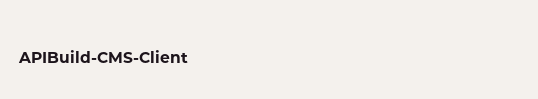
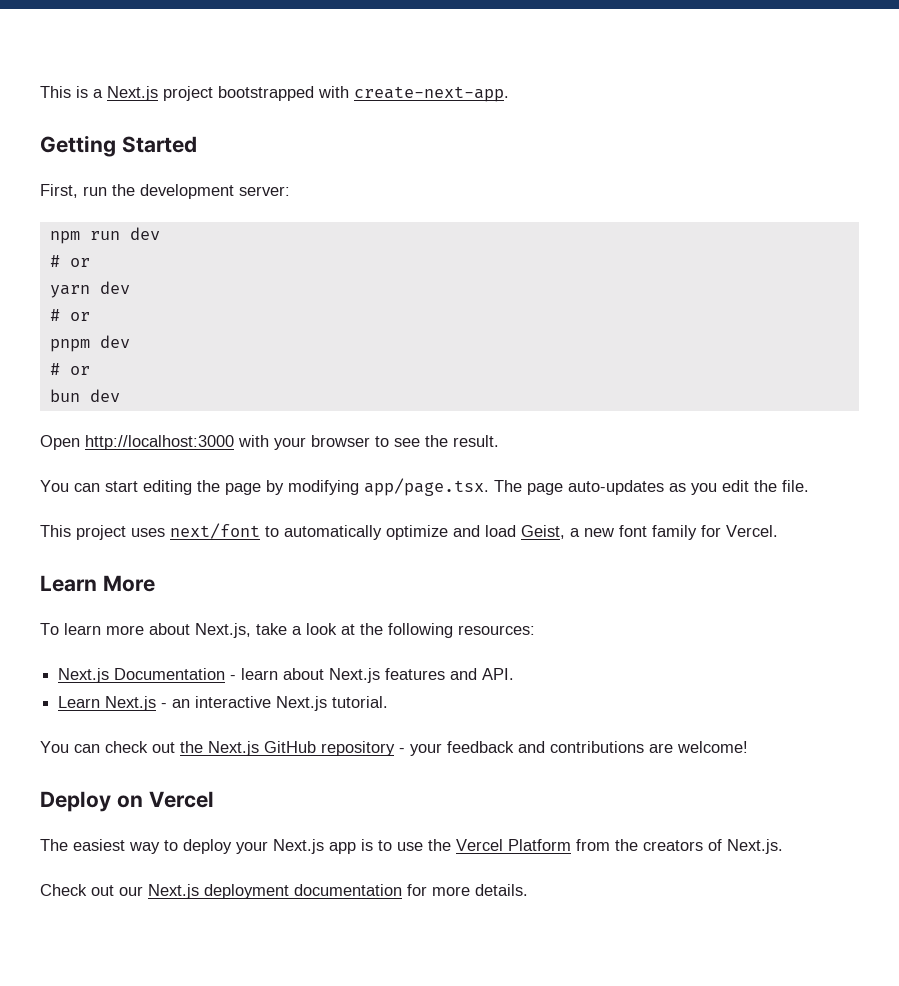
[18,50,188,63] APIBuild-CMS-Client -> [40,86,509,102] [40,135,197,157] [40,184,290,199] [49,227,160,244] [49,255,90,267] [49,281,130,298] [49,309,90,321] [49,335,130,352] [49,363,90,375] [49,389,120,402] [40,435,499,450] [40,478,809,496] [40,523,778,540] [40,575,155,592] [40,623,535,638] [58,668,515,683] [58,696,389,711] [40,741,748,756] [40,791,214,812] [40,839,783,854] [40,884,528,899] This is a Next.js project bootstrapped with create-next-app. // Getting Started // First, run the development server: // npm run dev // # or // yarn dev // # or // pnpm dev // # or // bun dev // Open http://localhost:3000 with your browser to see the result. // You can start editing the page by modifying app/page.tsx. The page auto-updates as you edit the file. // This project uses next/font to automatically optimize and load Geist, a new font family for Vercel. // Learn More // To learn more about Next.js, take a look at the following resources: // Next.js Documentation - learn about Next.js features and API. // Learn Next.js - an interactive Next.js tutorial. // You can check out the Next.js GitHub repository - your feedback and contributions are welcome! // Deploy on Vercel // The easiest way to deploy your Next.js app is to use the Vercel Platform from the creators of Next.js. // Check out our Next.js deployment documentation for more details.

